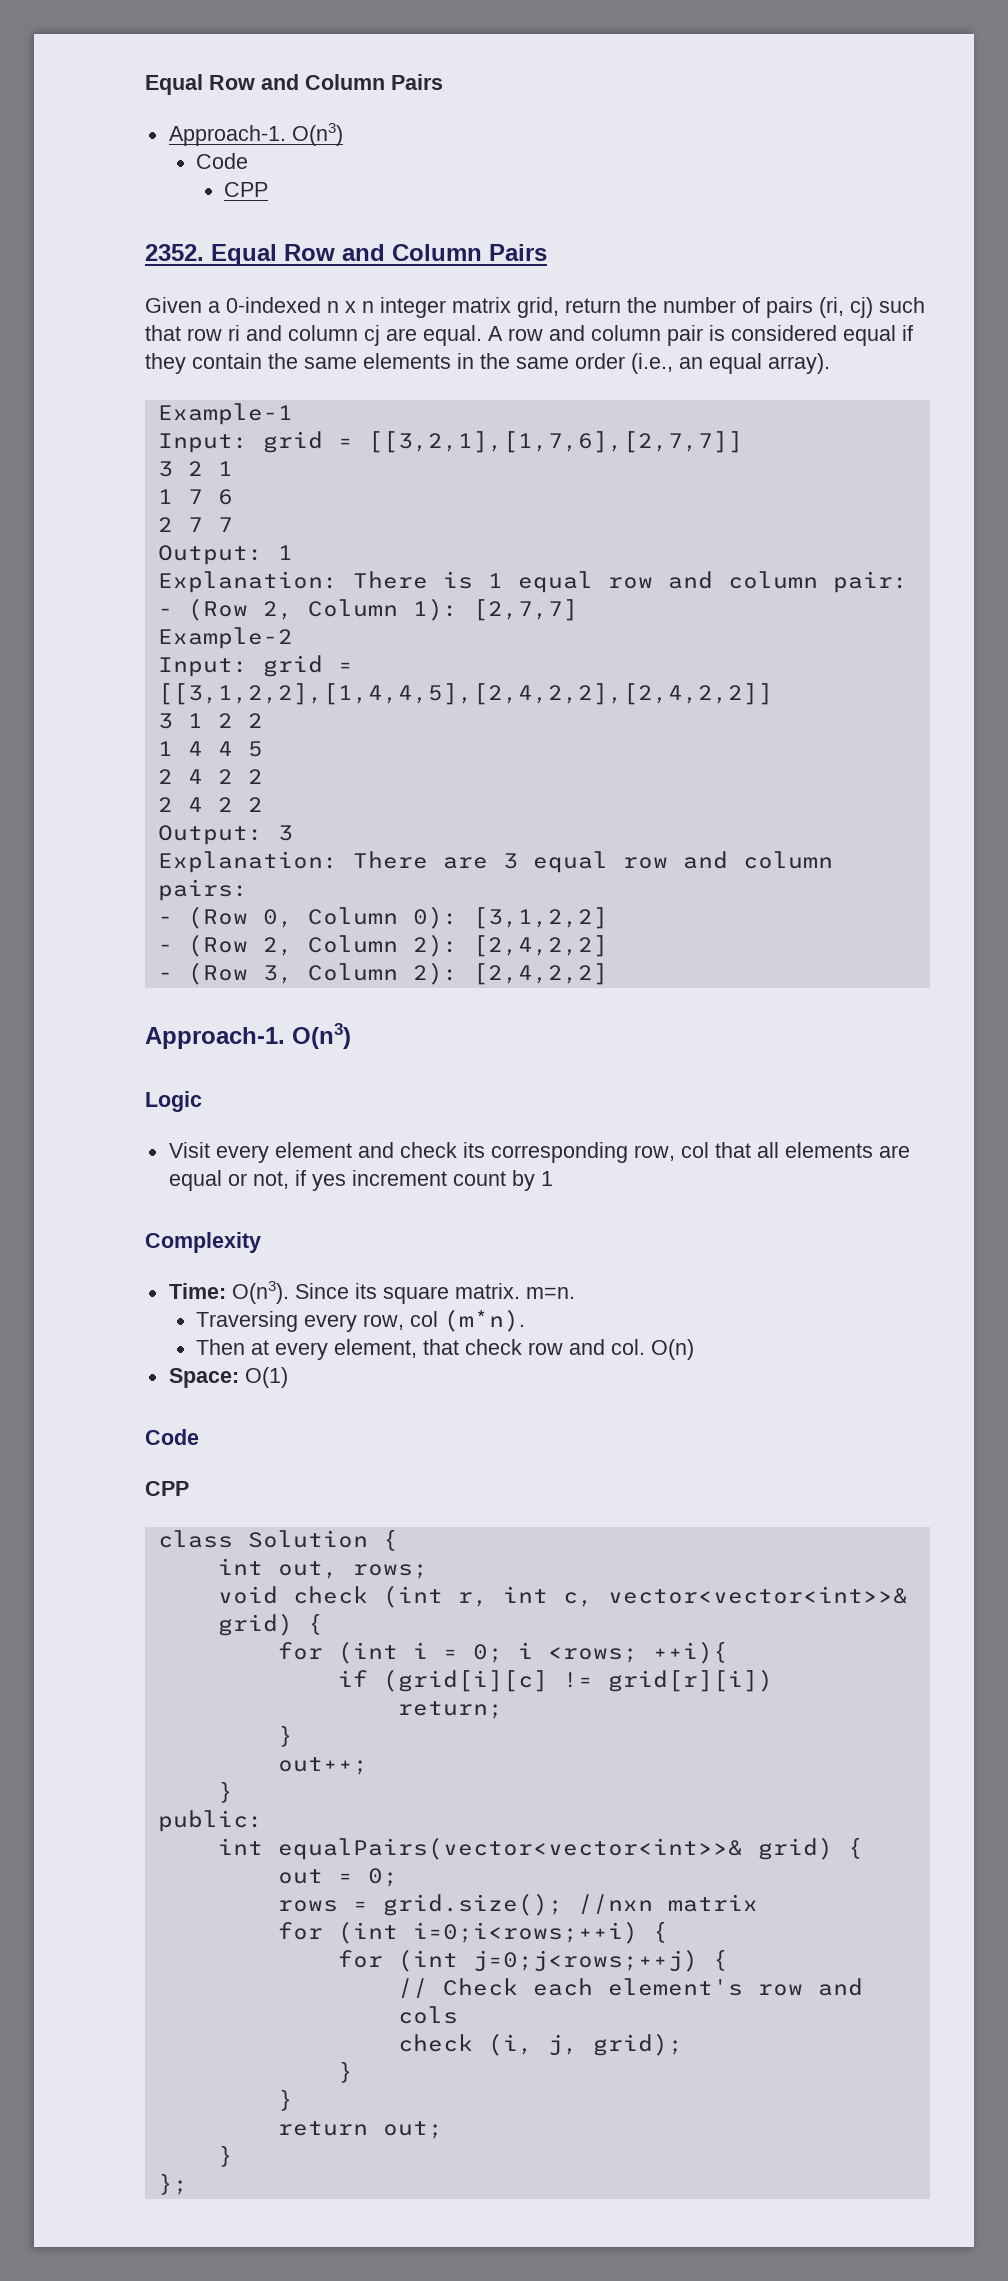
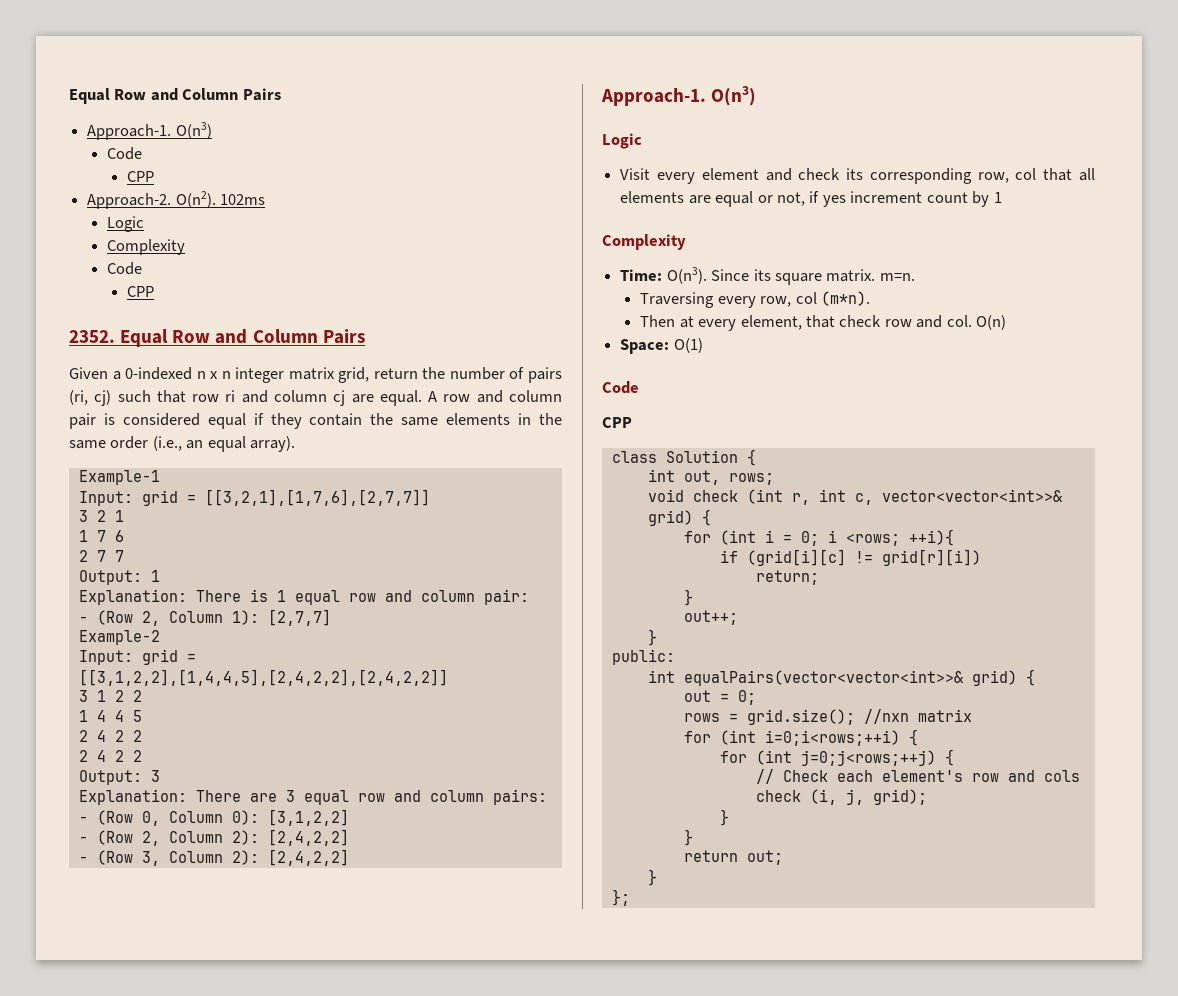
(269, 189) none -> [87,191,266,209] [107,216,145,232] [107,239,186,255] [107,262,143,275] [127,286,155,297] // Approach-2. O(n2). 102ms // Logic // Complexity // Code // CPP

